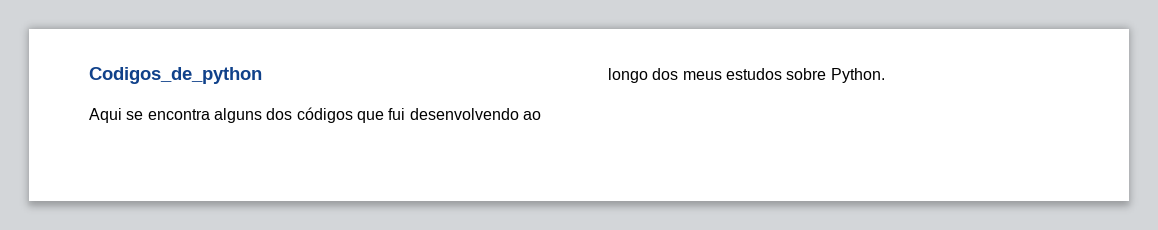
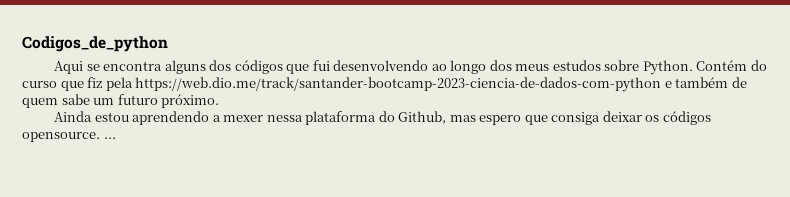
(885, 75) none -> [696,60,767,71] [22,77,747,92] [22,94,220,108] [54,111,711,125] [22,132,116,142] Contém do curso que fiz pela https://web.dio.me/track/santander-bootcamp-2023-ciencia-de-dados-com-python e também de quem sabe um futuro próximo. // Ainda estou aprendendo a mexer nessa plataforma do Github, mas espero que consiga deixar os códigos opensource. ...

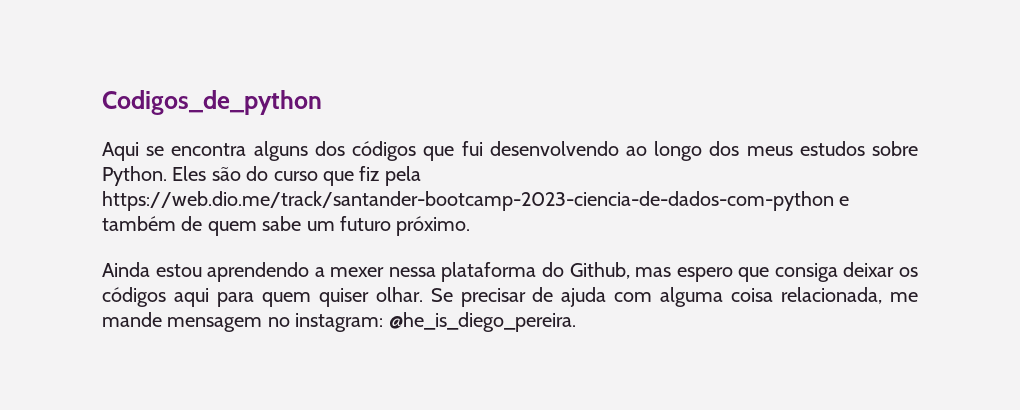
[696,60,748,71] Contém -> [172,166,241,181] Eles são
[22,132,116,142] opensource. ... -> [173,287,919,307] [102,312,576,332] aqui para quem quiser olhar. Se precisar de ajuda com alguma coisa relacionada, me mande mensagem no instagram: @he_is_diego_pereira.

